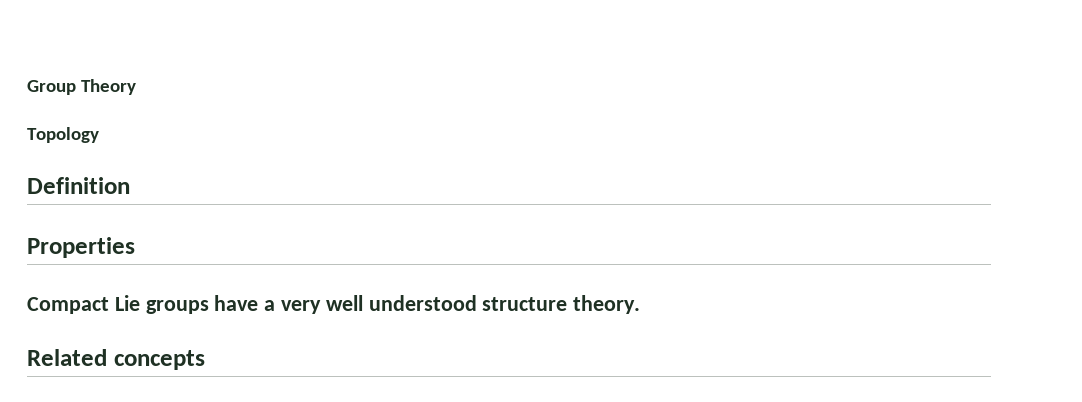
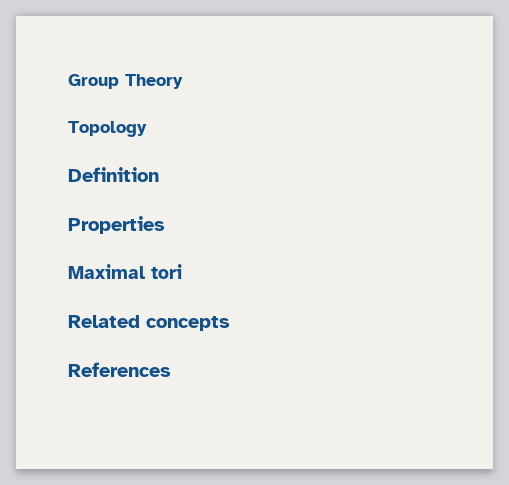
[27,295,641,314] Compact Lie groups have a very well understood structure theory. -> [68,264,182,279] Maximal tori
(205, 360) none -> [68,362,171,377] // References

